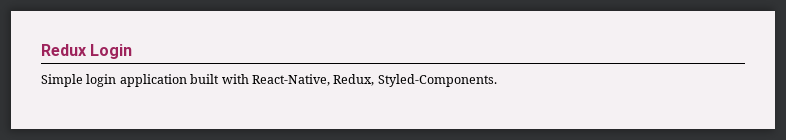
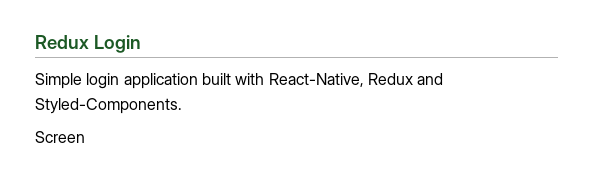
[333,74,375,86] Redux, -> [367,73,444,85] Redux and
(497, 80) none -> [35,131,85,143] // Screen

